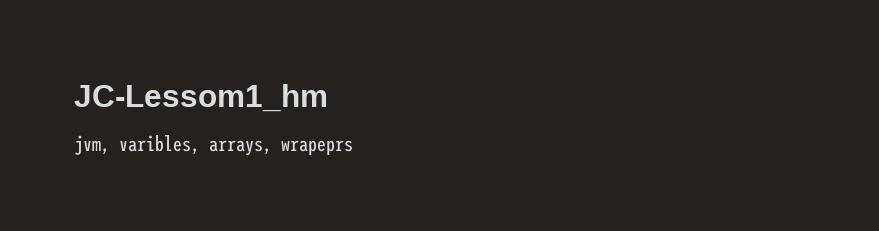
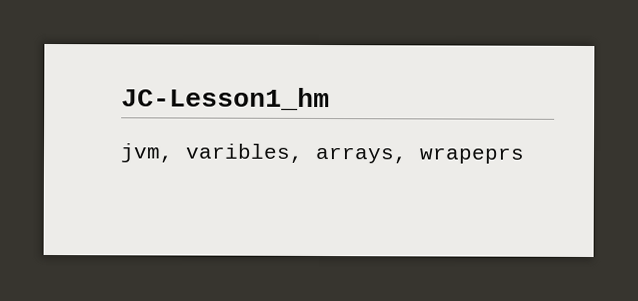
[74,84,328,112] JC-Lessom1_hm -> [121,87,330,112] JC-Lesson1_hm

